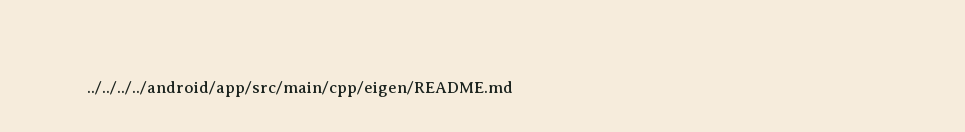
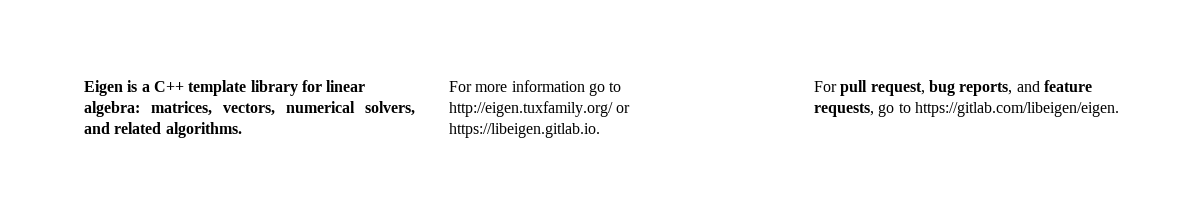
[87,81,513,97] ../../../../android/app/src/main/cpp/eigen/README.md -> [84,80,366,96] [84,101,415,117] [84,122,242,138] [449,80,622,96] [449,101,631,117] [449,123,600,138] [814,80,1092,96] [814,102,1119,117] Eigen is a C++ template library for linear algebra: matrices, vectors, numerical solvers, and related algorithms. // For more information go to http://eigen.tuxfamily.org/ or https://libeigen.gitlab.io. // For pull request, bug reports, and feature requests, go to https://gitlab.com/libeigen/eigen.

